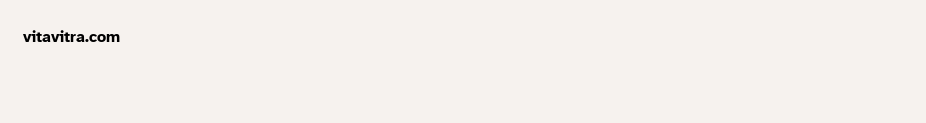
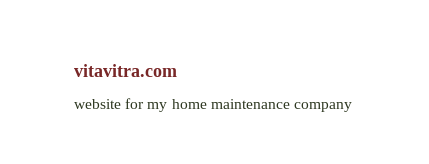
(120, 36) none -> [74,98,352,112] // website for my home maintenance company

